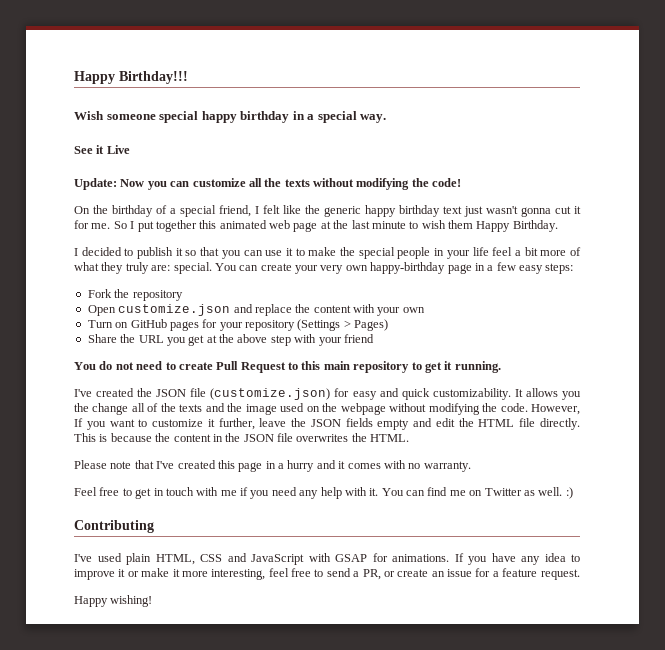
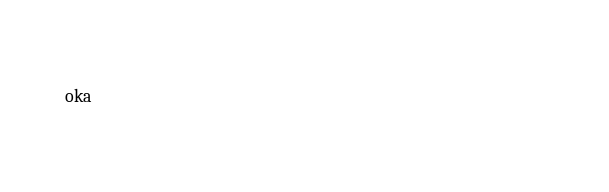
[74,71,188,84] [74,111,387,123] [74,145,130,154] [74,178,462,190] [74,205,581,217] [74,220,558,232] [74,247,582,259] [74,262,574,274] [87,289,183,301] [87,304,425,316] [87,319,389,331] [87,334,374,346] [74,361,501,373] [74,388,582,400] [74,403,581,415] [74,418,580,430] [74,433,410,442] [74,460,471,472] [74,487,573,499] [74,520,154,533] [74,553,580,565] [74,568,580,580] [74,595,153,607] Happy Birthday!!! // Wish someone special happy birthday in a special way. // See it Live // Update: Now you can customize all the texts without modifying the code! // On the birthday of a special friend, I felt like the generic happy birthday text just wasn't gonna cut it for me. So I put together this animated web page at the last minute to wish them Happy Birthday. // I decided to publish it so that you can use it to make the special people in your life feel a bit more of what they truly are: special. You can create your very own happy-birthday page in a few easy steps: // Fork the repository // Open customize.json and replace the content with your own // Turn on GitHub pages for your repository (Settings > Pages) // Share the URL you get at the above step with your friend // You do not need to create Pull Request to this main repository to get it running. // I've created the JSON file (customize.json) for easy and quick customizability. It allows you the change all of the texts and the image used on the webpage without modifying the code. However, If you want to customize it further, leave the JSON fields empty and edit the HTML file directly. This is because the content in the JSON file overwrites the HTML. // Please note that I've created this page in a hurry and it comes with no warranty. // Feel free to get in touch with me if you need any help with it. You can find me on Twitter as well. :) // Contributing // I've used plain HTML, CSS and JavaScript with GSAP for animations. If you have any idea to improve it or make it more interesting, feel free to send a PR, or create an issue for a feature request. // Happy wishing! -> [65,88,92,102] oka

